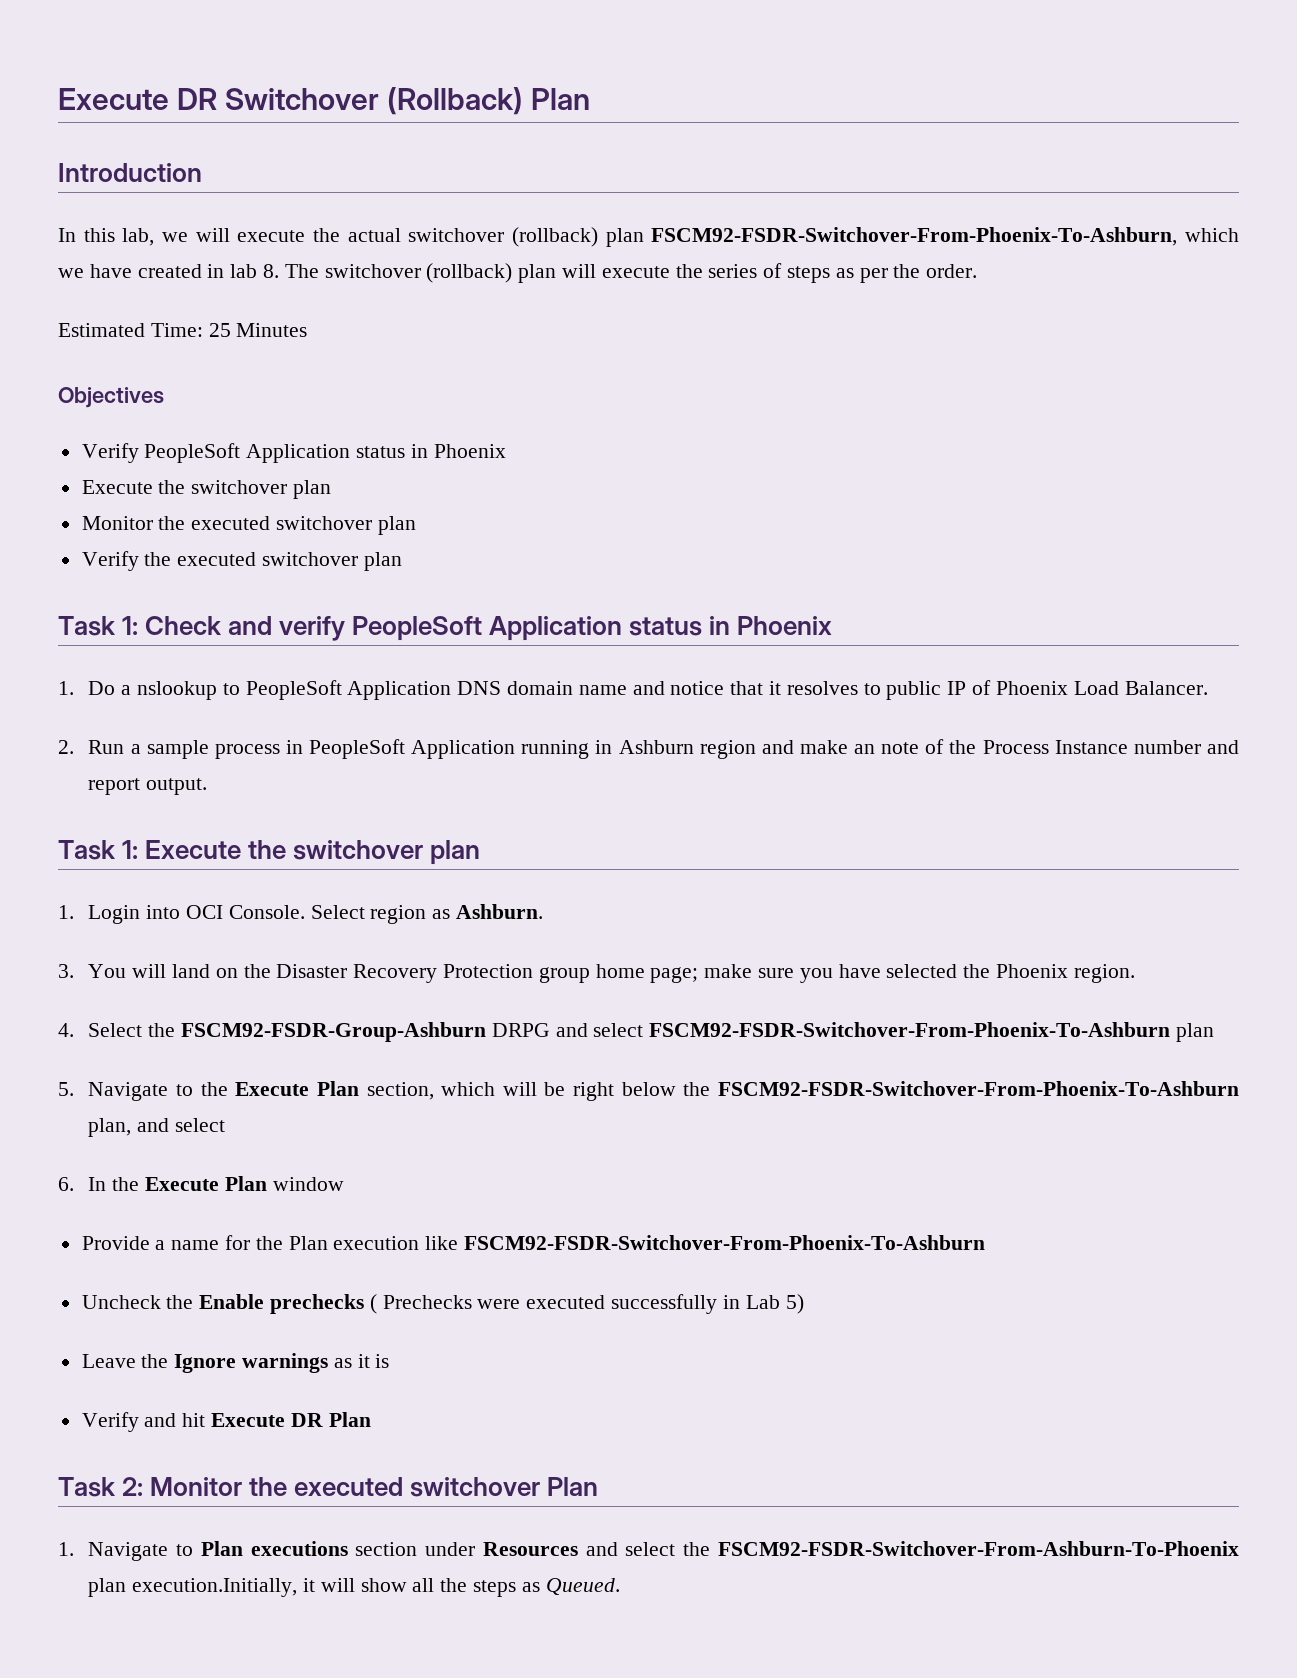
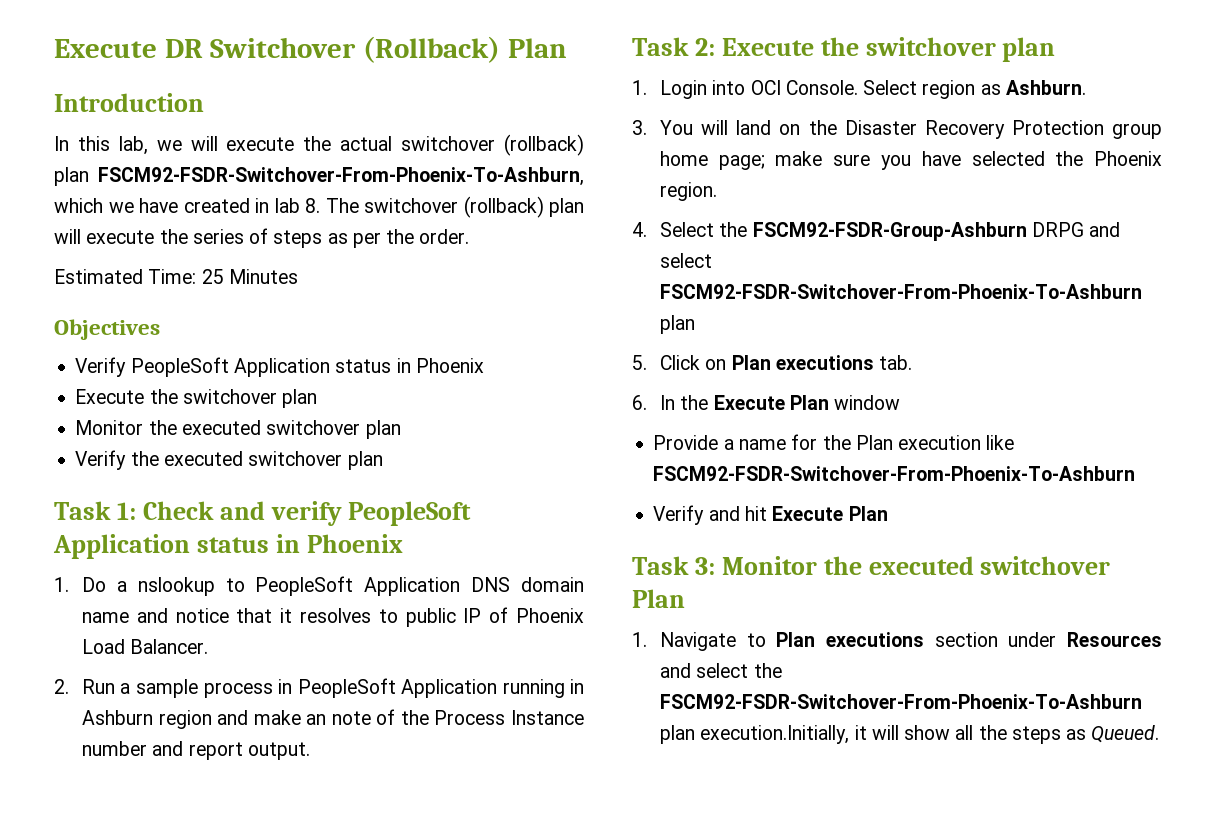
[122,840,139,859] 1: -> [694,38,715,56] 2:
[88,1081,1240,1101] [88,1118,226,1137] Navigate to the Execute Plan section, which will be right below the FSCM92-FSDR-Switchover-From-Phoenix-To-Ashburn plan, and select -> [659,355,913,370] Click on Plan executions tab.
[81,1294,804,1314] [81,1353,390,1373] // Uncheck the Enable prechecks ( Prechecks were executed successfully in Lab 5) // Leave the Ignore warnings as it is -> (1136, 473) none
[290,1413,323,1427] DR -> (844, 513) none
[122,1477,144,1496] 2: -> [694,557,715,575] 3:
[718,1541,1239,1556] FSCM92-FSDR-Switchover-From-Ashburn-To-Phoenix -> [659,694,1142,709] FSCM92-FSDR-Switchover-From-Phoenix-To-Ashburn

